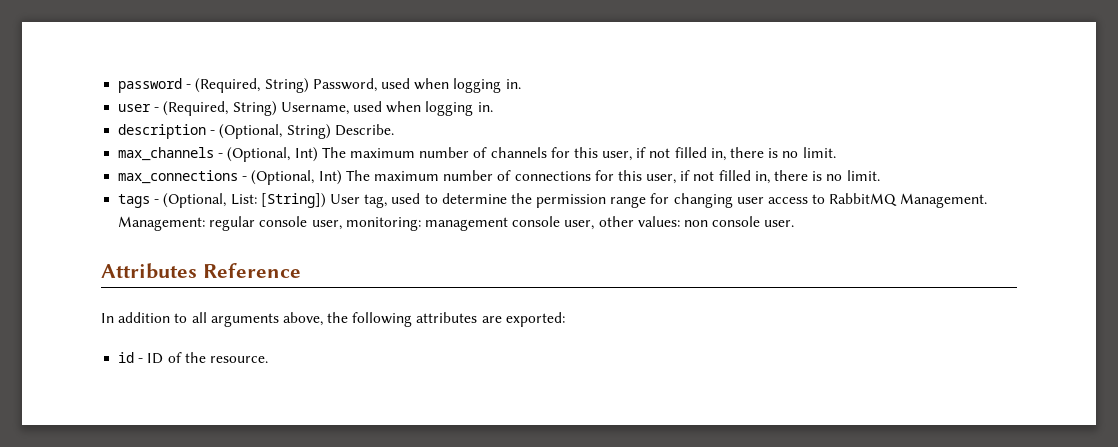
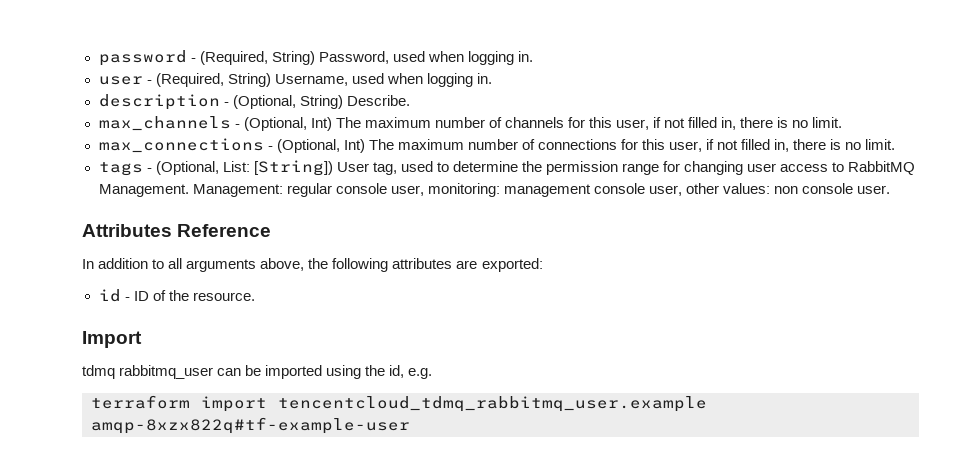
(268, 359) none -> [82,331,142,348] [82,365,433,379] [91,395,707,412] [91,417,410,434] // Import // tdmq rabbitmq_user can be imported using the id, e.g. // terraform import tencentcloud_tdmq_rabbitmq_user.example amqp-8xzx822q#tf-example-user

